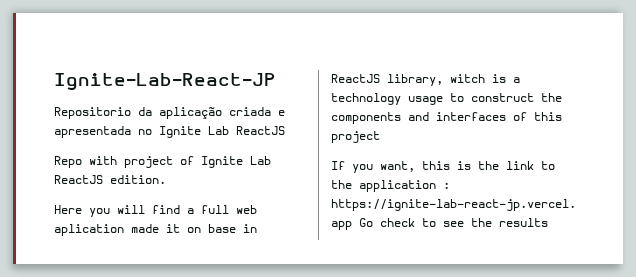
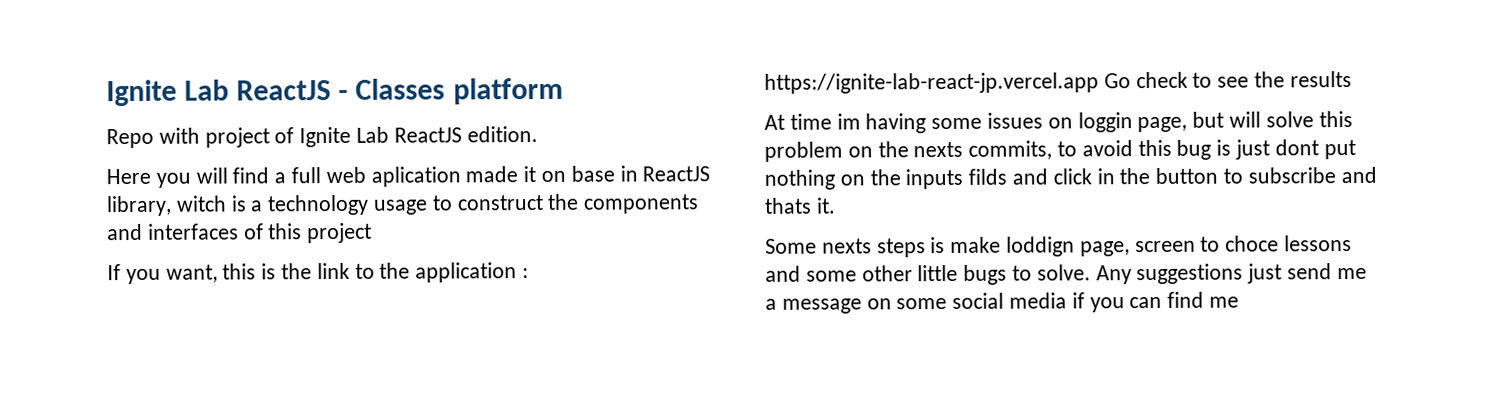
[54,73,276,91] [54,107,285,119] [54,126,285,138] Ignite-Lab-React-JP // Repositorio da aplicação criada e apresentada no Ignite Lab ReactJS -> [106,77,563,107] Ignite Lab ReactJS - Classes platform
(548, 222) none -> [764,111,1353,134] [764,139,1356,162] [764,166,1377,190] [764,197,836,214] [765,235,1353,258] [765,263,1367,285] [765,291,1240,314] // At time im having some issues on loggin page, but will solve this problem on the nexts commits, to avoid this bug is just dont put nothing on the inputs filds and click in the button to subscribe and thats it. // Some nexts steps is make loddign page, screen to choce lessons and some other little bugs to solve. Any suggestions just send me a message on some social media if you can find me

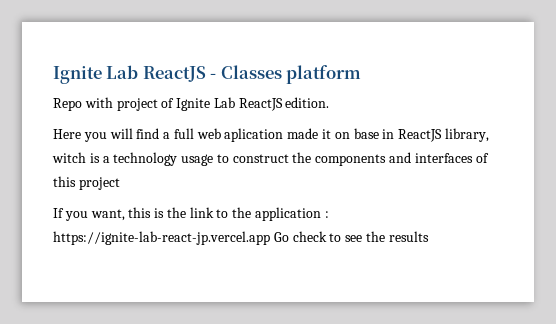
[764,111,1353,134] [764,139,1356,162] [764,166,1377,190] [764,197,836,214] [765,235,1353,258] [765,263,1367,285] [765,291,1240,314] // At time im having some issues on loggin page, but will solve this problem on the nexts commits, to avoid this bug is just dont put nothing on the inputs filds and click in the button to subscribe and thats it. // Some nexts steps is make loddign page, screen to choce lessons and some other little bugs to solve. Any suggestions just send me a message on some social media if you can find me -> (429, 236) none

